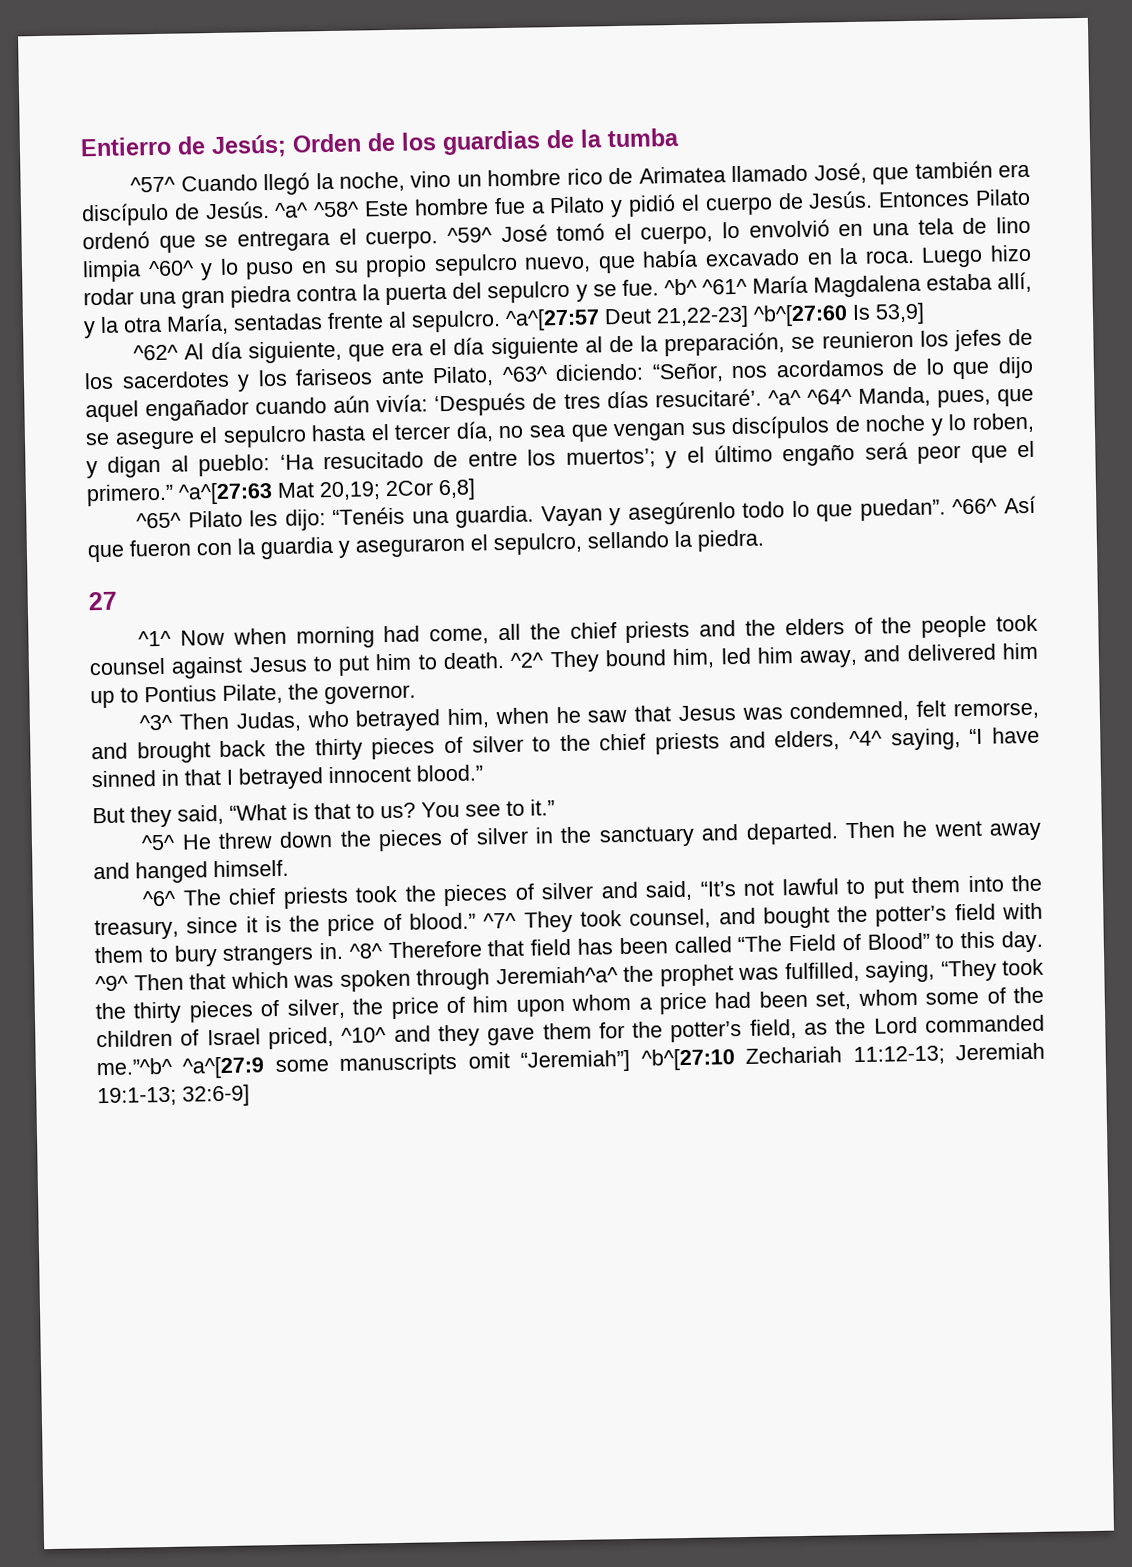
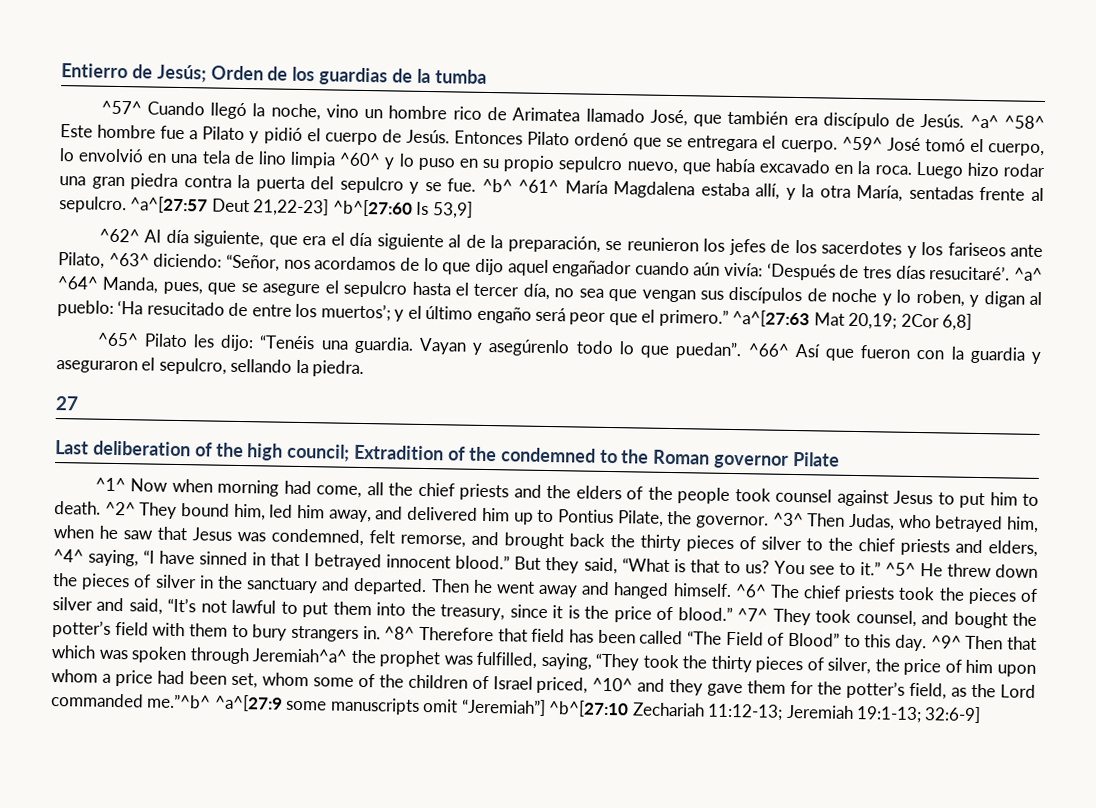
(117, 601) none -> [55,440,841,469] // Last deliberation of the high council; Extradition of the condemned to the Roman governor Pilate
(416, 694) // -> (769, 522) none
(483, 773) // -> (511, 562) none
(555, 807) // -> (881, 568) none
(289, 868) // -> (732, 590) none

